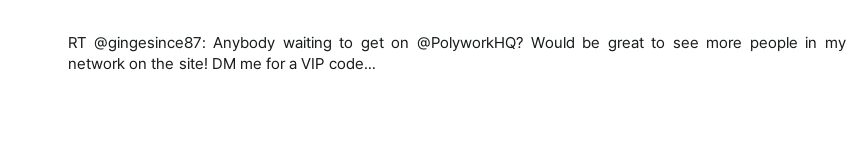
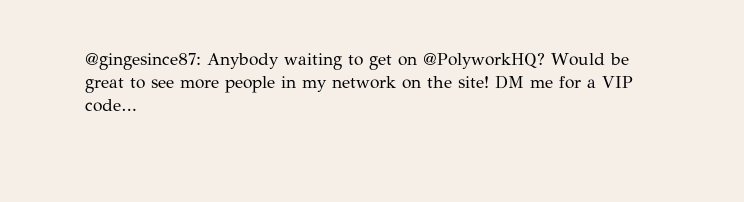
[68,37,86,48] RT -> (85, 61) none

